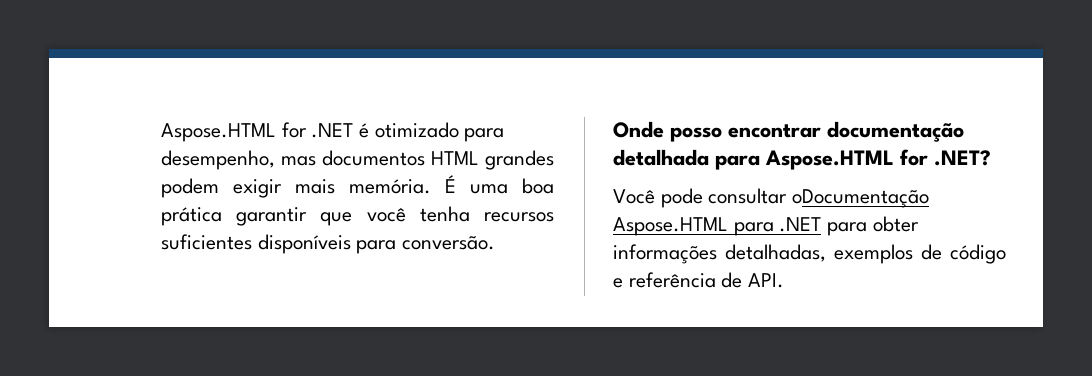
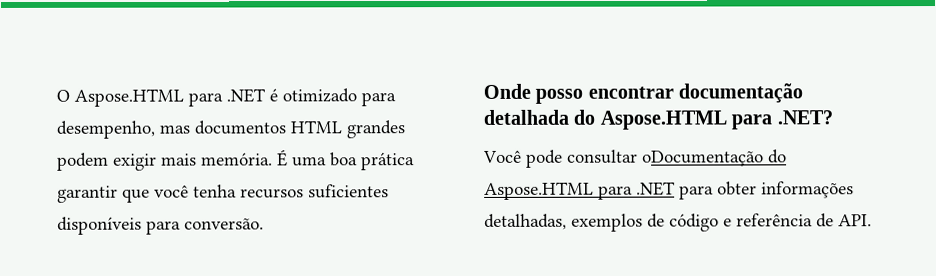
[161,122,307,142] Aspose.HTML for -> [56,88,223,107] O Aspose.HTML para
[715,149,928,170] para Aspose.HTML for -> [573,109,773,130] do Aspose.HTML para
(930, 198) none -> [768,149,787,164] do

